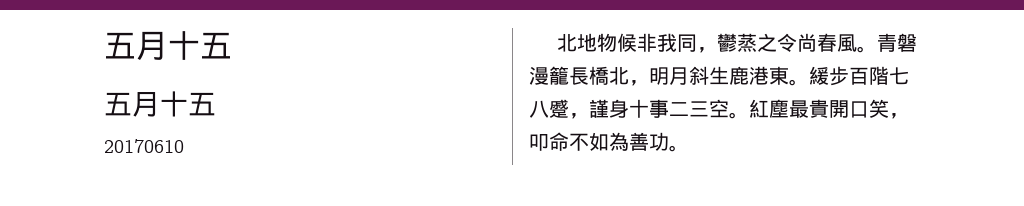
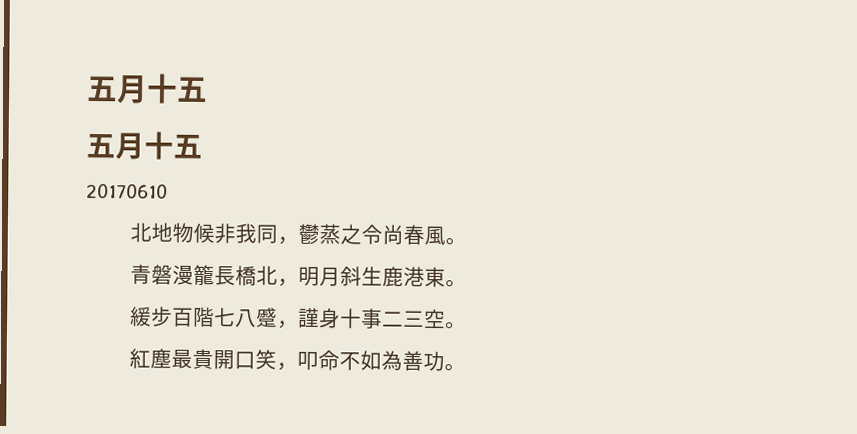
(878, 49) none -> (467, 241) //
(809, 82) none -> (467, 283) //
(749, 115) none -> (467, 325) //

